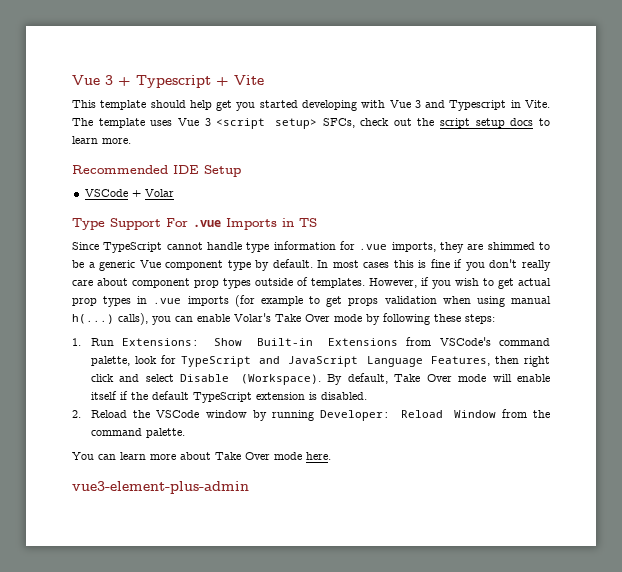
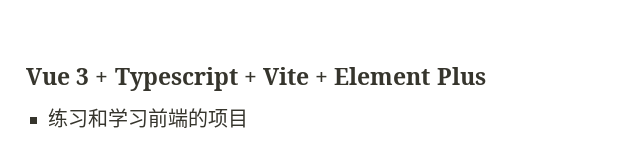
[72,100,550,111] [72,118,551,129] [72,136,131,144] [72,165,241,177] [84,189,174,197] [72,218,317,230] [72,241,550,253] [72,259,551,271] [72,277,551,289] [72,295,551,307] [72,313,495,325] [72,337,550,346] [91,355,550,367] [91,373,550,385] [91,391,368,403] [72,409,551,421] [91,428,186,438] [72,452,331,460] [72,481,249,494] // This template should help get you started developing with Vue 3 and Typescript in Vite. The template uses Vue 3 <script setup> SFCs, check out the script setup docs to learn more. // Recommended IDE Setup // VSCode + Volar // Type Support For .vue Imports in TS // Since TypeScript cannot handle type information for .vue imports, they are shimmed to be a generic Vue component type by default. In most cases this is fine if you don't really care about component prop types outside of templates. However, if you wish to get actual prop types in .vue imports (for example to get props validation when using manual h(...) calls), you can enable Volar's Take Over mode by following these steps: // 1. Run Extensions: Show Built-in Extensions from VSCode's command palette, look for TypeScript and JavaScript Language Features, then right click and select Disable (Workspace). By default, Take Over mode will enable itself if the default TypeScript extension is disabled. // 2. Reload the VSCode window by running Developer: Reload Window from the command palette. // You can learn more about Take Over mode here. // vue3-element-plus-admin -> [315,67,486,85] [48,108,248,128] + Element Plus // 练习和学习前端的项目

